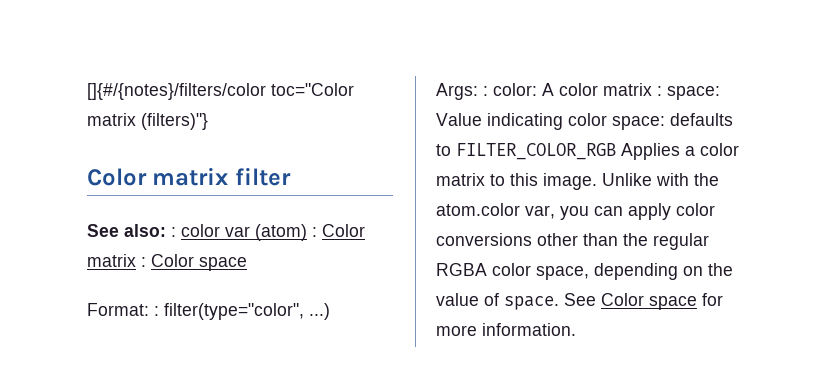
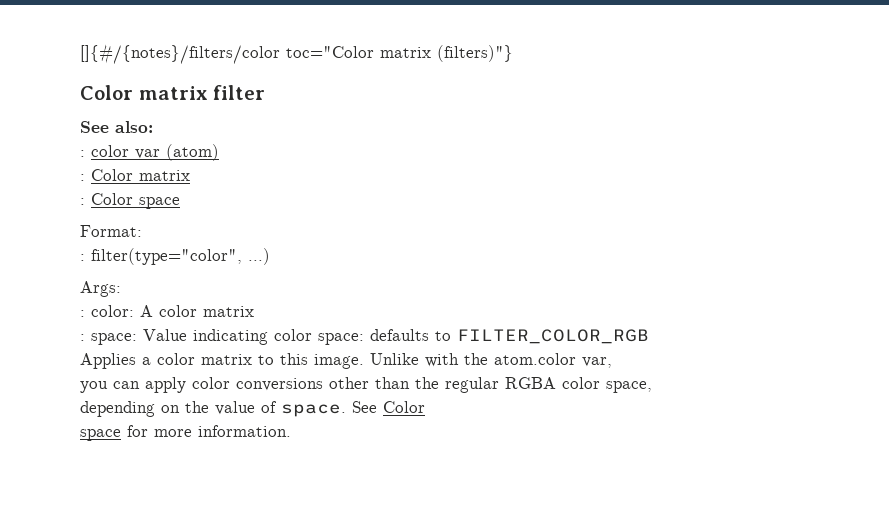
(166, 230) none -> (153, 127) //
(307, 232) none -> (219, 152) //
(136, 260) none -> (190, 175) //
(149, 309) none -> (142, 231) //
(478, 91) none -> (121, 289) //
(652, 89) none -> (254, 311) //
(616, 151) none -> (649, 336) //
(555, 212) none -> (612, 362) //
(589, 273) none -> (652, 387) //
(644, 299) none -> (425, 407) //

